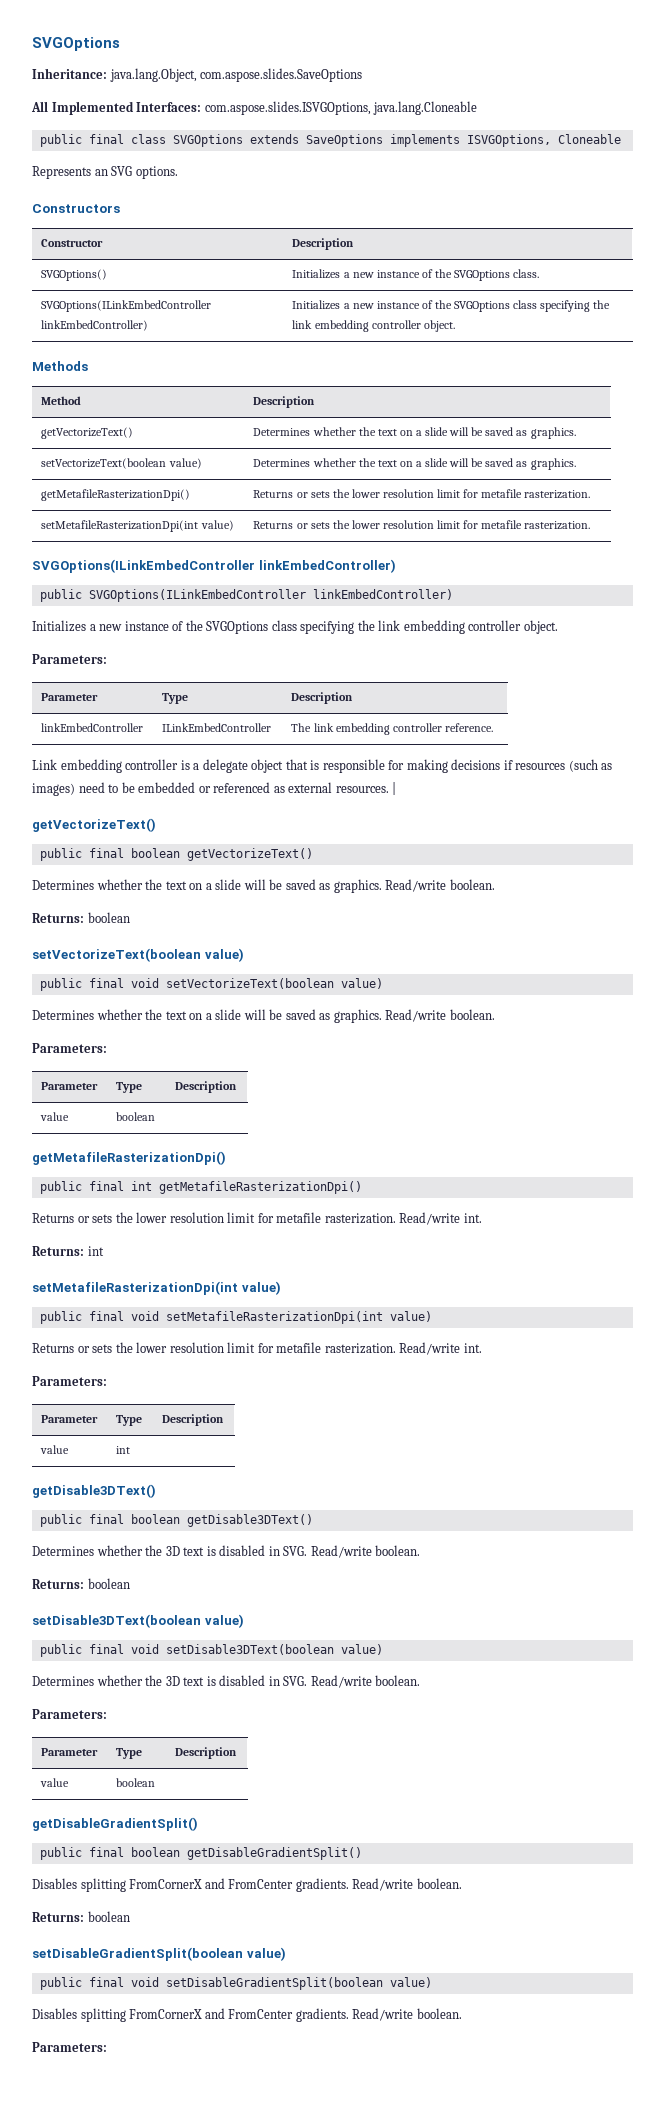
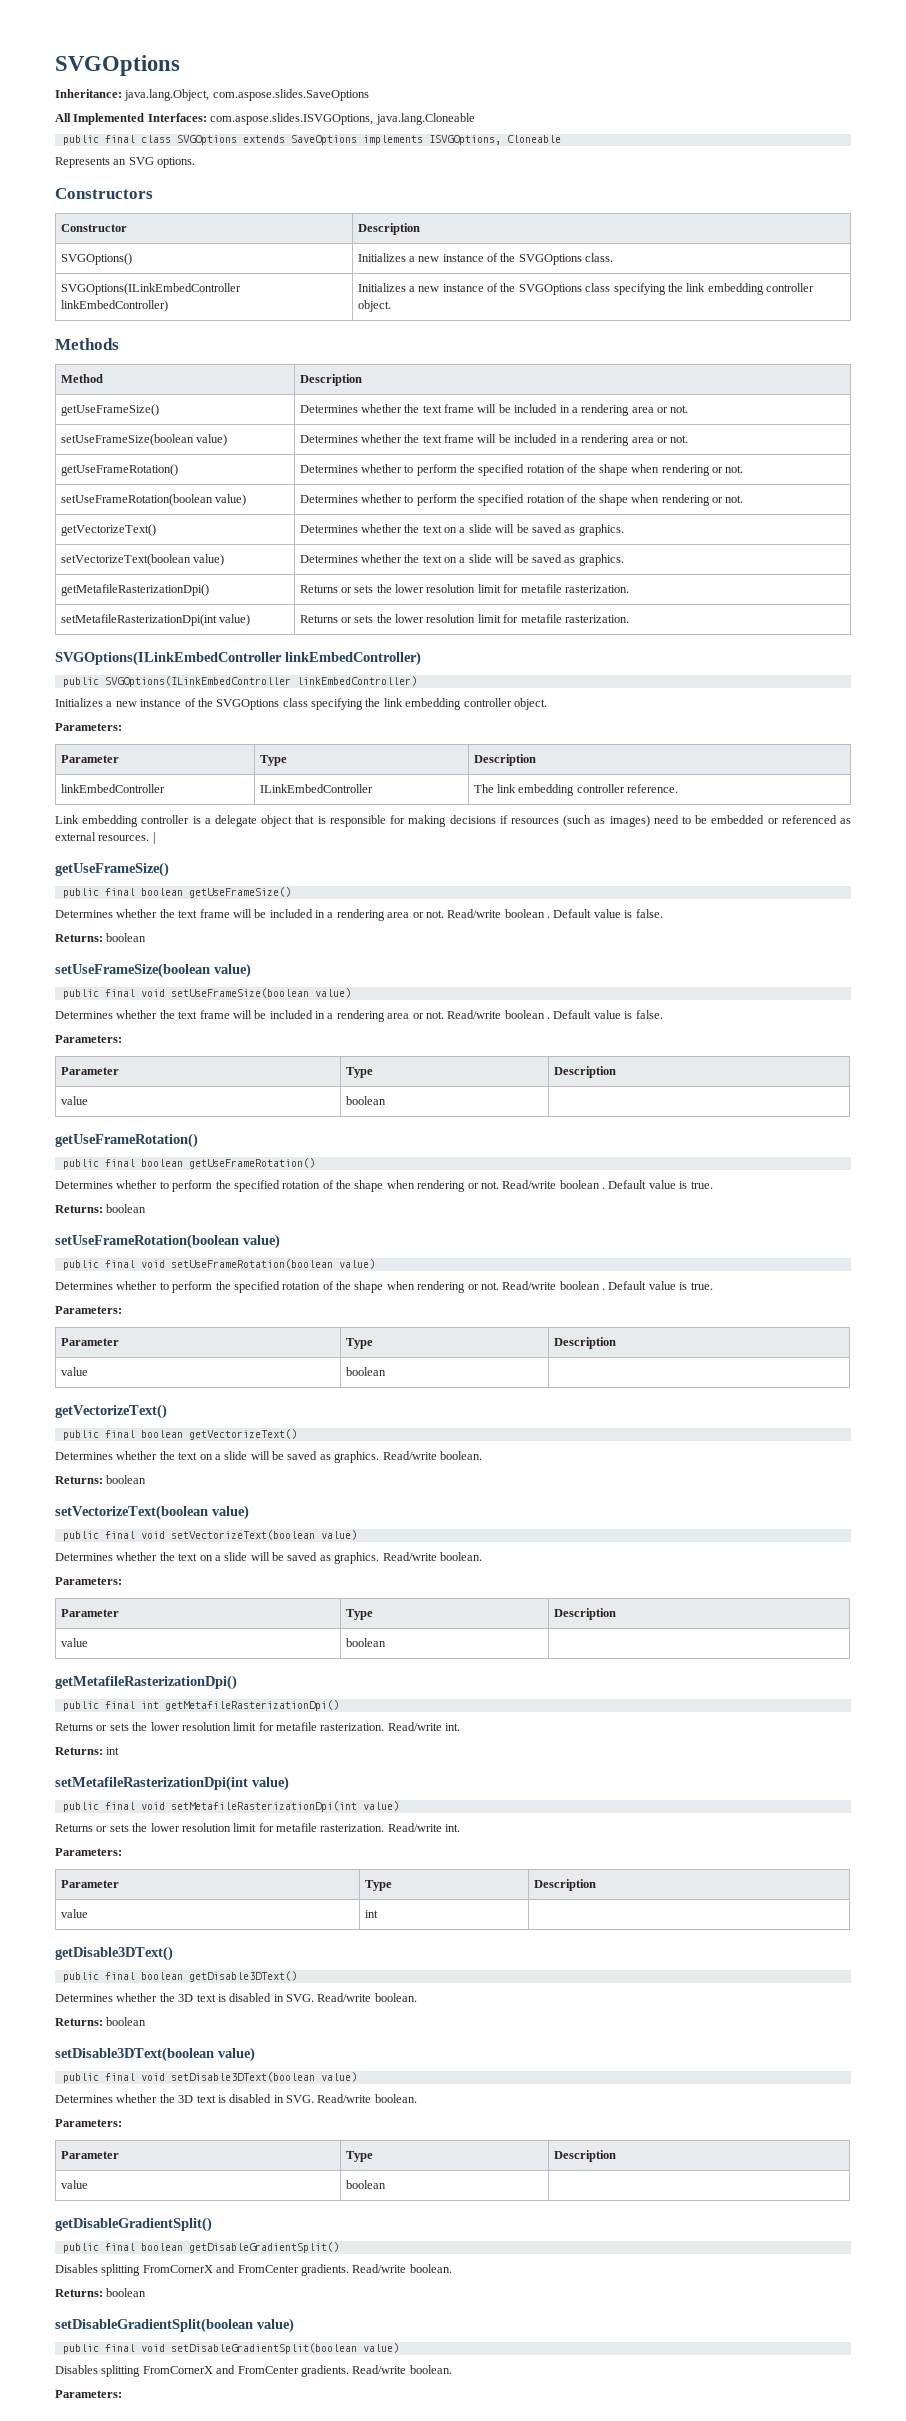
(316, 402) none -> [60,404,159,416] [299,404,689,416] [60,434,227,446] [299,434,689,446] [60,464,178,476] [299,464,744,476] [60,494,246,506] [299,494,744,506] // getUseFrameSize() | Determines whether the text frame will be included in a rendering area or not. // setUseFrameSize(boolean value) | Determines whether the text frame will be included in a rendering area or not. // getUseFrameRotation() | Determines whether to perform the specified rotation of the shape when rendering or not. // setUseFrameRotation(boolean value) | Determines whether to perform the specified rotation of the shape when rendering or not.
(397, 788) none -> [55,862,169,877] [62,887,291,898] [55,909,663,921] [55,933,147,942] [55,963,251,978] [62,988,351,999] [55,1010,663,1022] [55,1035,122,1043] [60,1067,119,1075] [345,1067,373,1078] [553,1066,616,1078] [60,1096,88,1105] [345,1096,386,1105] [55,1133,198,1148] [62,1158,315,1169] [55,1180,713,1192] [55,1204,147,1213] [55,1234,280,1249] [62,1259,375,1270] [55,1281,713,1293] [55,1306,122,1314] [60,1338,119,1346] [345,1338,373,1349] [553,1337,616,1349] [60,1367,88,1376] [345,1367,386,1376] // getUseFrameSize() // public final boolean getUseFrameSize() // Determines whether the text frame will be included in a rendering area or not. Read/write boolean . Default value is false. // Returns: boolean // setUseFrameSize(boolean value) // public final void setUseFrameSize(boolean value) // Determines whether the text frame will be included in a rendering area or not. Read/write boolean . Default value is false. // Parameters: // Parameter | Type | Description // value | boolean | // getUseFrameRotation() // public final boolean getUseFrameRotation() // Determines whether to perform the specified rotation of the shape when rendering or not. Read/write boolean . Default value is true. // Returns: boolean // setUseFrameRotation(boolean value) // public final void setUseFrameRotation(boolean value) // Determines whether to perform the specified rotation of the shape when rendering or not. Read/write boolean . Default value is true. // Parameters: // Parameter | Type | Description // value | boolean |

